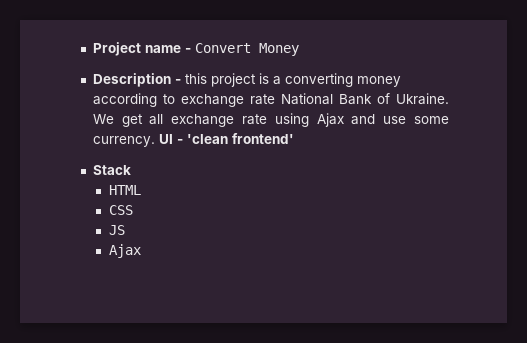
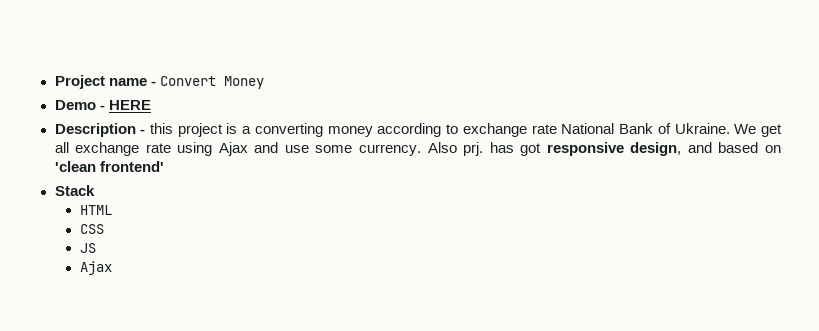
(299, 49) none -> [54,100,151,110] // Demo - HERE
[158,134,183,144] UI - -> [427,142,781,156] Also prj. has got responsive design, and based on

